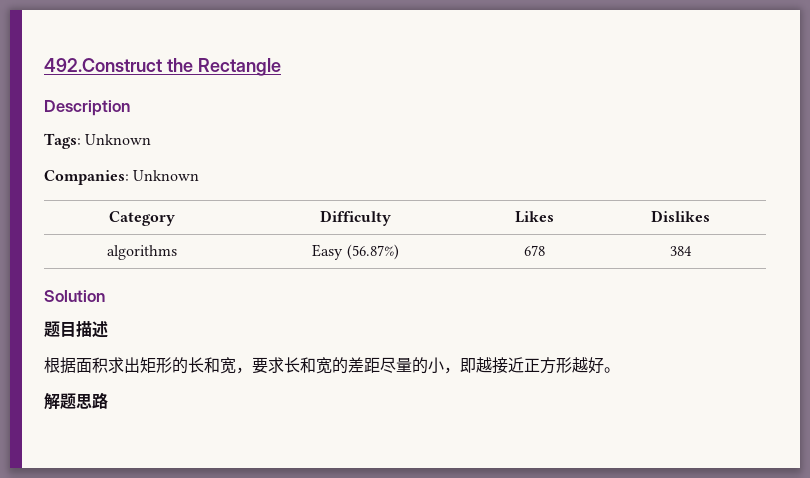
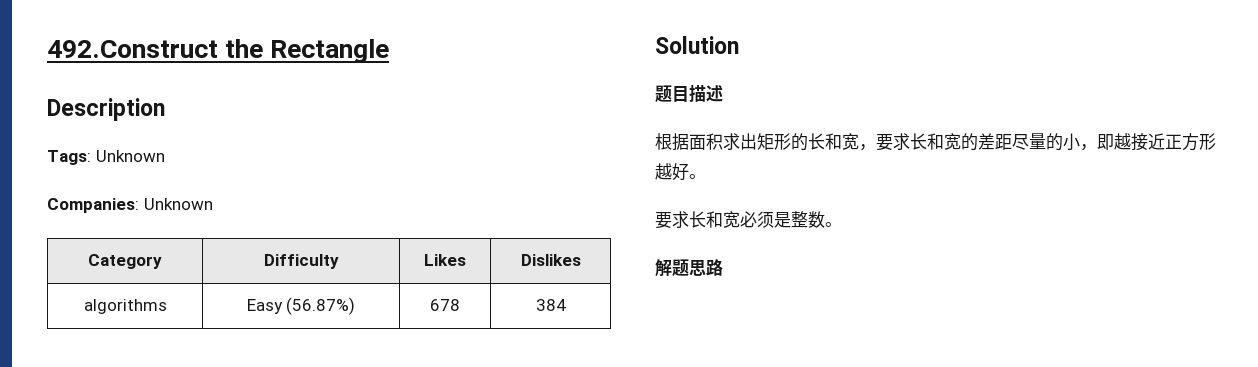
(620, 370) none -> [655,211,842,229] // 要求长和宽必须是整数。

